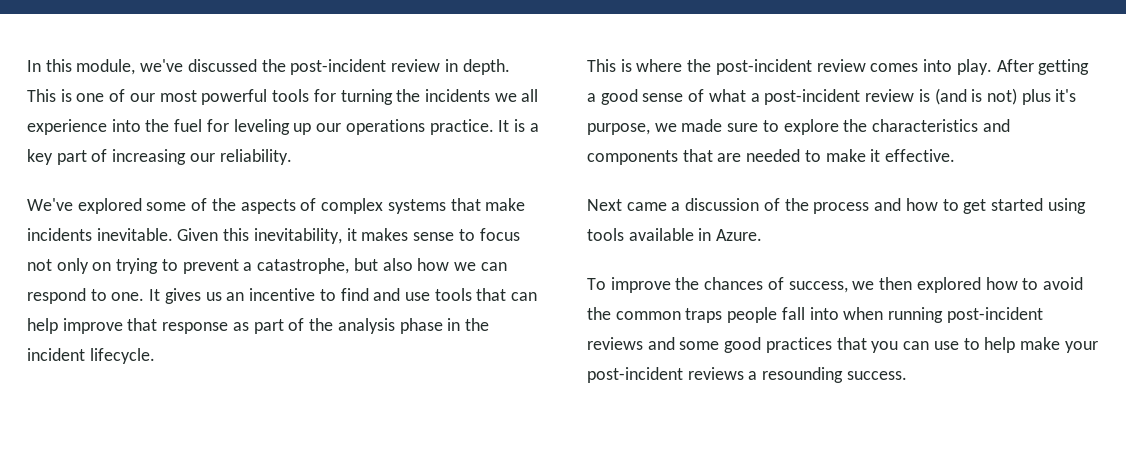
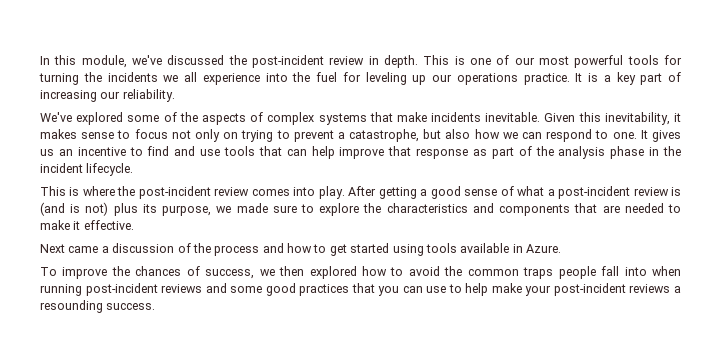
[1055,89,1077,102] it's -> [142,204,157,213] its

